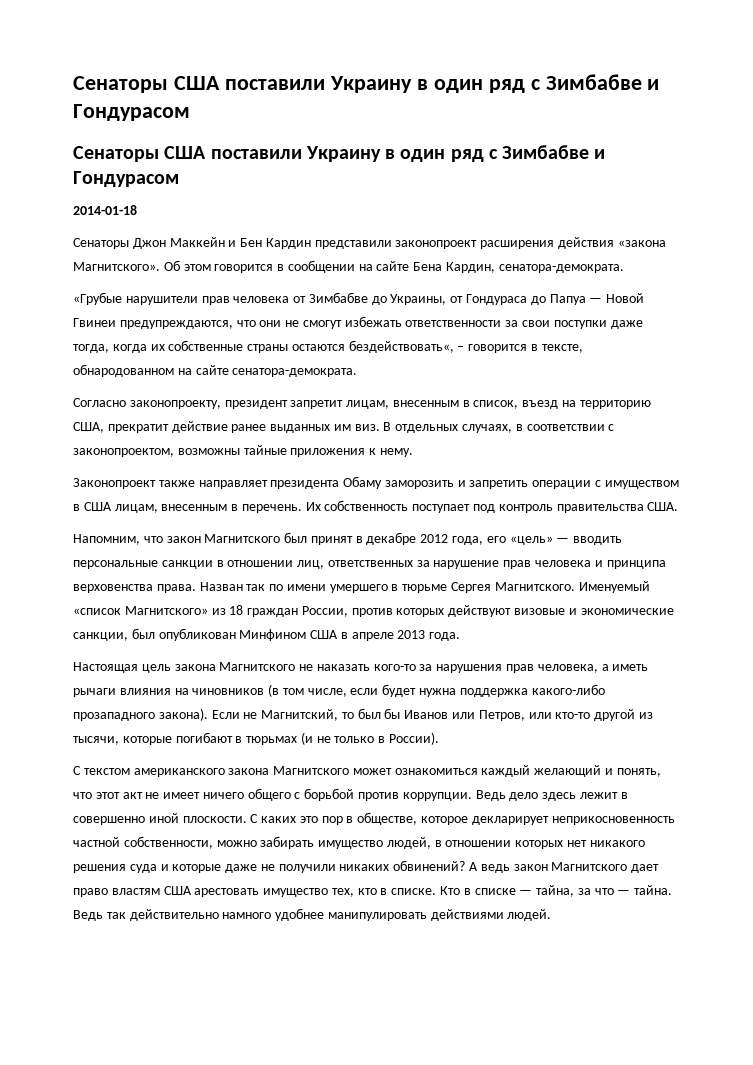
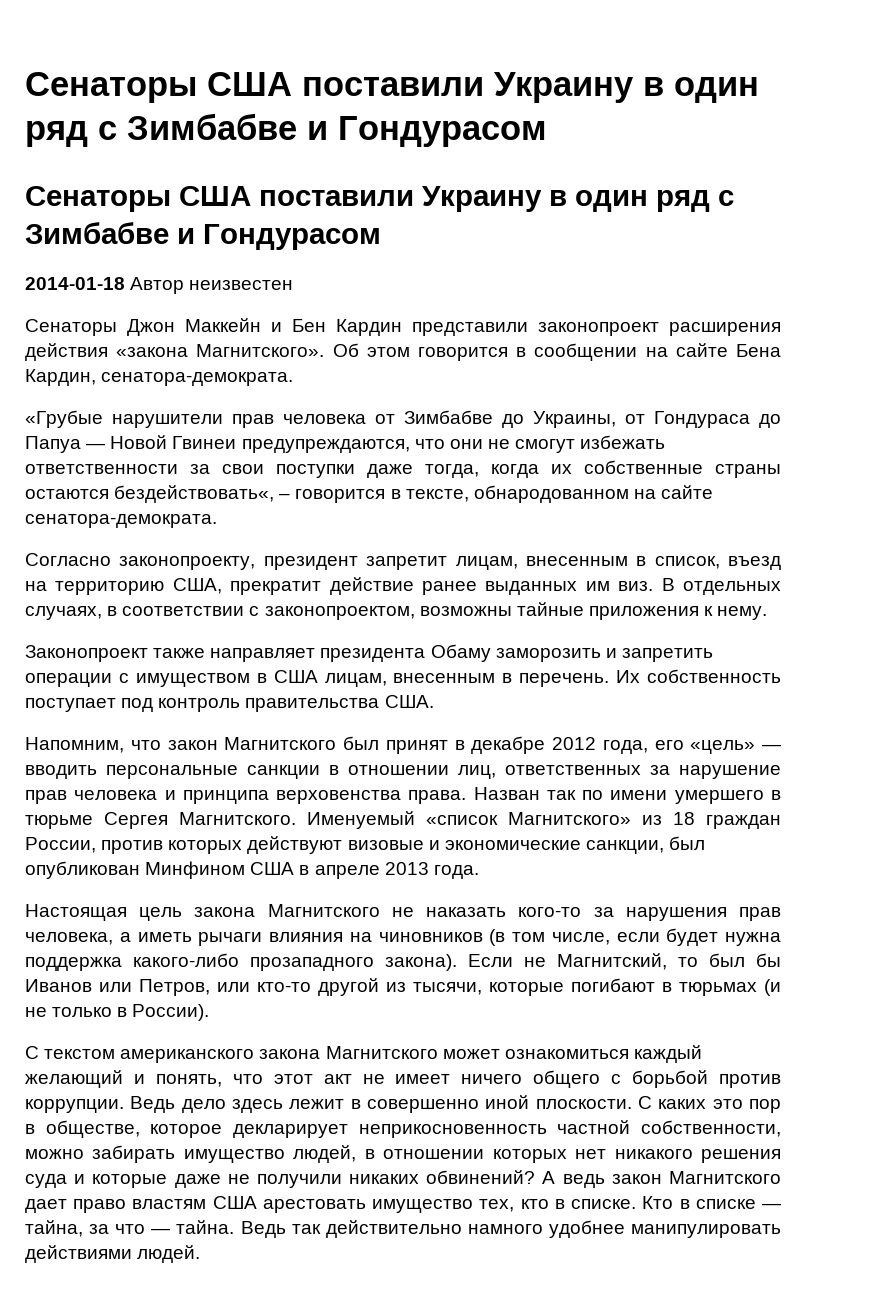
(137, 210) none -> [130,277,294,294] Автор неизвестен

